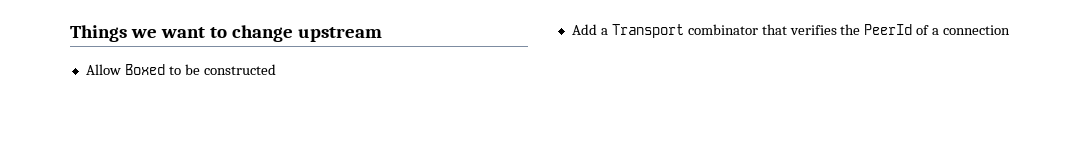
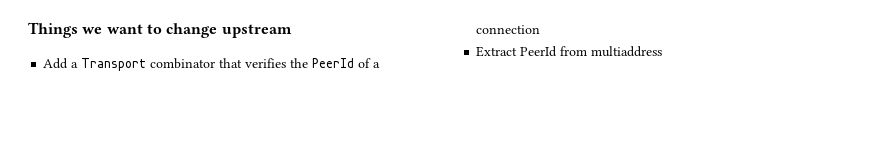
[85,64,276,75] // Allow Boxed to be constructed -> (292, 31) none
(1011, 30) none -> [476,46,663,57] // Extract PeerId from multiaddress

